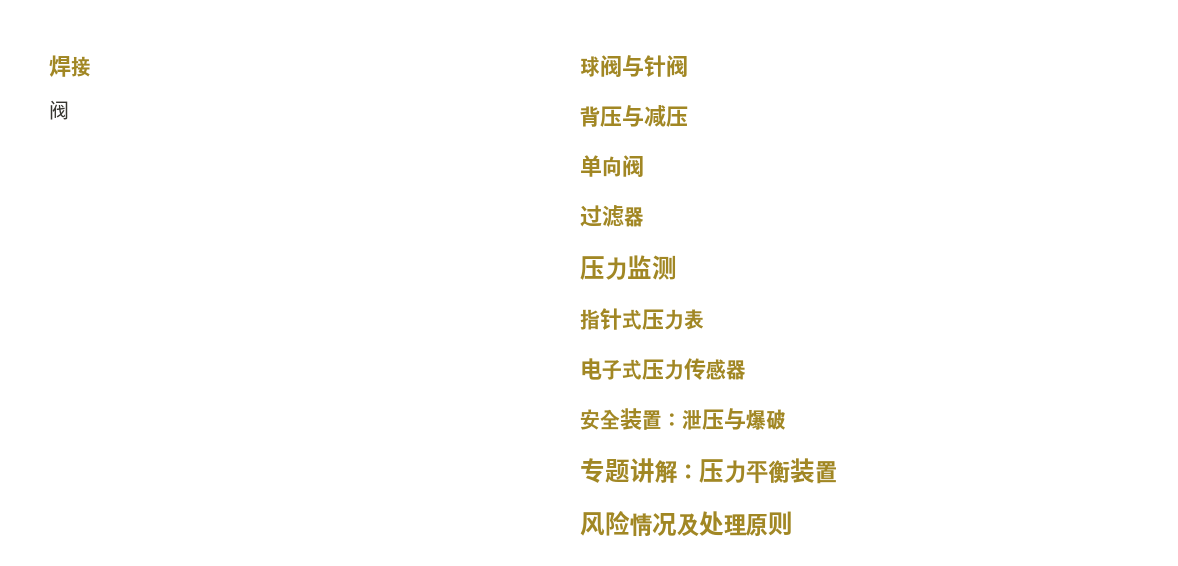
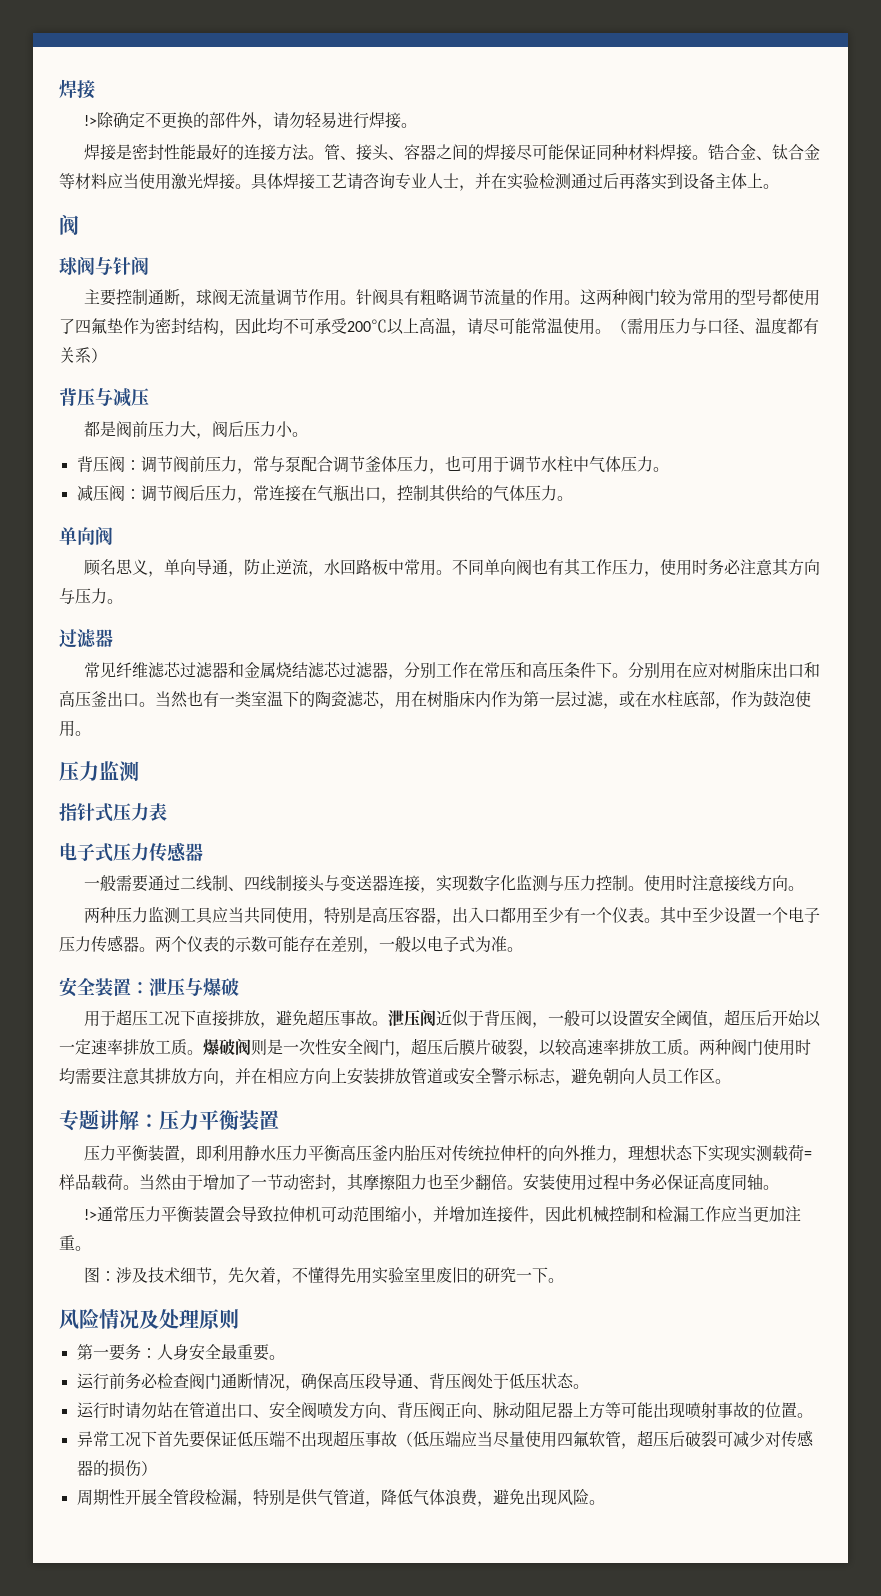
[49,100,69,120] [580,55,688,77] [580,105,688,127] [580,155,644,177] [580,205,644,227] 阀 // 球阀与针阀 // 背压与减压 // 单向阀 // 过滤器 -> [84,112,418,130] [84,143,821,161] [59,172,779,191] [59,214,79,235] [59,256,149,275] [84,289,821,307] [59,317,819,336] [59,347,107,363] [59,388,149,407] [84,421,309,439] [76,455,669,474] [76,485,573,503] [59,526,113,545] [84,558,821,577] [59,588,123,604] [59,629,113,648] [84,661,821,680] [59,690,811,709] [59,720,91,737] !>除确定不更换的部件外，请勿轻易进行焊接。 // 焊接是密封性能最好的连接方法。管、接头、容器之间的焊接尽可能保证同种材料焊接。锆合金、钛合金等材料应当使用激光焊接。具体焊接工艺请咨询专业人士，并在实验检测通过后再落实到设备主体上。 // 阀 // 球阀与针阀 // 主要控制通断，球阀无流量调节作用。针阀具有粗略调节流量的作用。这两种阀门较为常用的型号都使用了四氟垫作为密封结构，因此均不可承受200℃以上高温，请尽可能常温使用。（需用压力与口径、温度都有关系） // 背压与减压 // 都是阀前压力大，阀后压力小。 // 背压阀：调节阀前压力，常与泵配合调节釜体压力，也可用于调节水柱中气体压力。 // 减压阀：调节阀后压力，常连接在气瓶出口，控制其供给的气体压力。 // 单向阀 // 顾名思义，单向导通，防止逆流，水回路板中常用。不同单向阀也有其工作压力，使用时务必注意其方向与压力。 // 过滤器 // 常见纤维滤芯过滤器和金属烧结滤芯过滤器，分别工作在常压和高压条件下。分别用在应对树脂床出口和高压釜出口。当然也有一类室温下的陶瓷滤芯，用在树脂床内作为第一层过滤，或在水柱底部，作为鼓泡使用。
(746, 370) none -> [84,874,805,893] [84,906,821,925] [59,935,523,954] // 一般需要通过二线制、四线制接头与变送器连接，实现数字化监测与压力控制。使用时注意接线方向。 // 两种压力监测工具应当共同使用，特别是高压容器，出入口都用至少有一个仪表。其中至少设置一个电子压力传感器。两个仪表的示数可能存在差别，一般以电子式为准。
(786, 419) none -> [84,1009,822,1028] [59,1038,811,1057] [59,1068,731,1086] // 用于超压工况下直接排放，避免超压事故。泄压阀近似于背压阀，一般可以设置安全阈值，超压后开始以一定速率排放工质。爆破阀则是一次性安全阀门，超压后膜片破裂，以较高速率排放工质。两种阀门使用时均需要注意其排放方向，并在相应方向上安装排放管道或安全警示标志，避免朝向人员工作区。
(837, 472) none -> [84,1144,813,1163] [59,1173,779,1192] [84,1206,802,1224] [59,1235,91,1251] [84,1267,565,1285] // 压力平衡装置，即利用静水压力平衡高压釜内胎压对传统拉伸杆的向外推力，理想状态下实现实测载荷=样品载荷。当然由于增加了一节动密封，其摩擦阻力也至少翻倍。安装使用过程中务必保证高度同轴。 // !>通常压力平衡装置会导致拉伸机可动范围缩小，并增加连接件，因此机械控制和检漏工作应当更加注重。 // 图：涉及技术细节，先欠着，不懂得先用实验室里废旧的研究一下。
(793, 523) none -> [76,1344,285,1361] [76,1372,589,1391] [76,1402,813,1419] [76,1430,814,1449] [76,1460,157,1477] [76,1489,605,1507] // 第一要务：人身安全最重要。 // 运行前务必检查阀门通断情况，确保高压段导通、背压阀处于低压状态。 // 运行时请勿站在管道出口、安全阀喷发方向、背压阀正向、脉动阻尼器上方等可能出现喷射事故的位置。 // 异常工况下首先要保证低压端不出现超压事故（低压端应当尽量使用四氟软管，超压后破裂可减少对传感器的损伤） // 周期性开展全管段检漏，特别是供气管道，降低气体浪费，避免出现风险。

